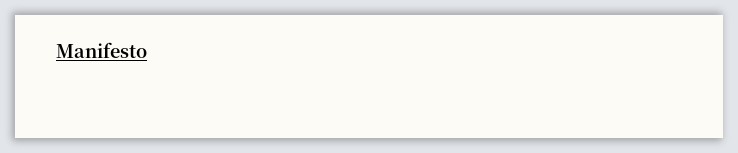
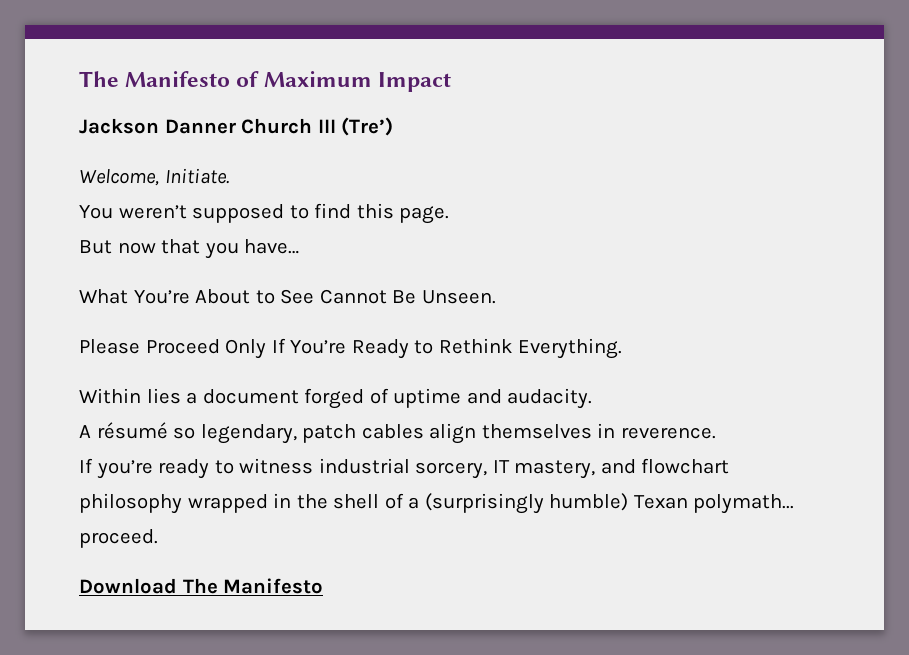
(56, 50) none -> [79,71,451,92] [79,117,394,136] [79,168,229,186] [79,203,450,224] [79,239,300,259] [79,289,496,304] [79,338,623,359] [79,388,593,409] [79,422,716,444] [79,458,730,479] [79,493,795,514] [79,529,158,548] [79,578,218,594] The Manifesto of Maximum Impact // Jackson Danner Church III (Tre’) // Welcome, Initiate. // You weren’t supposed to find this page. // But now that you have… // What You’re About to See Cannot Be Unseen. // Please Proceed Only If You’re Ready to Rethink Everything. // Within lies a document forged of uptime and audacity. // A résumé so legendary, patch cables align themselves in reverence. // If you’re ready to witness industrial sorcery, IT mastery, and flowchart philosophy wrapped in the shell of a (surprisingly humble) Texan polymath... proceed. // Download The

